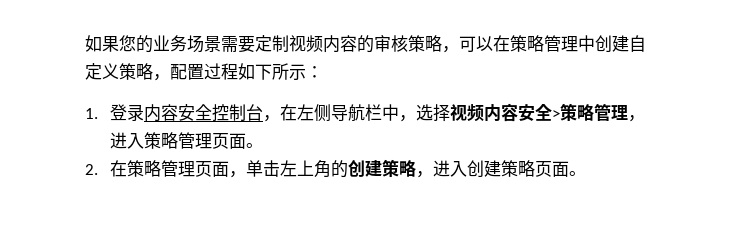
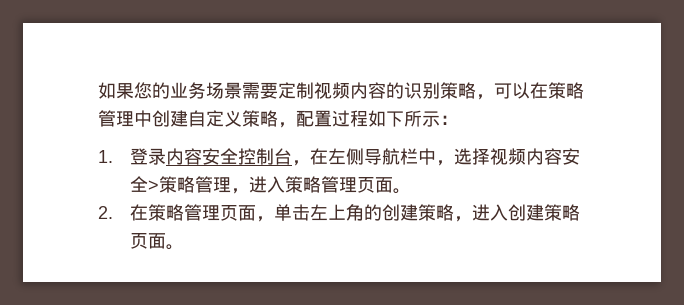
[374,35,408,52] 审核 -> [404,82,440,99] 识别

